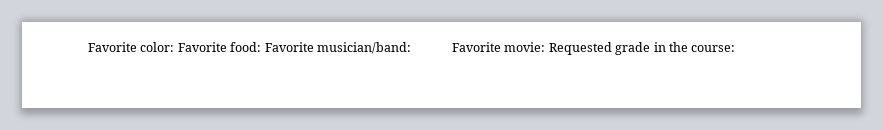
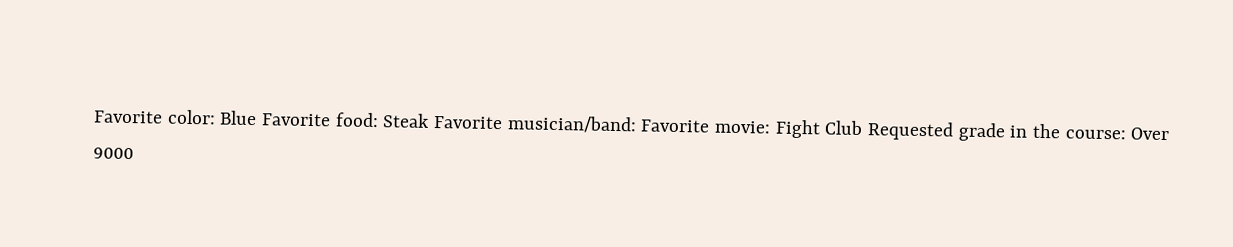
(175, 47) none -> [219,110,258,126] Blue
(262, 47) none -> [382,113,431,128] Steak
(546, 47) none -> [774,119,864,139] Fight Club
(736, 48) none -> [1130,127,1170,141] [93,147,134,160] Over 9000

